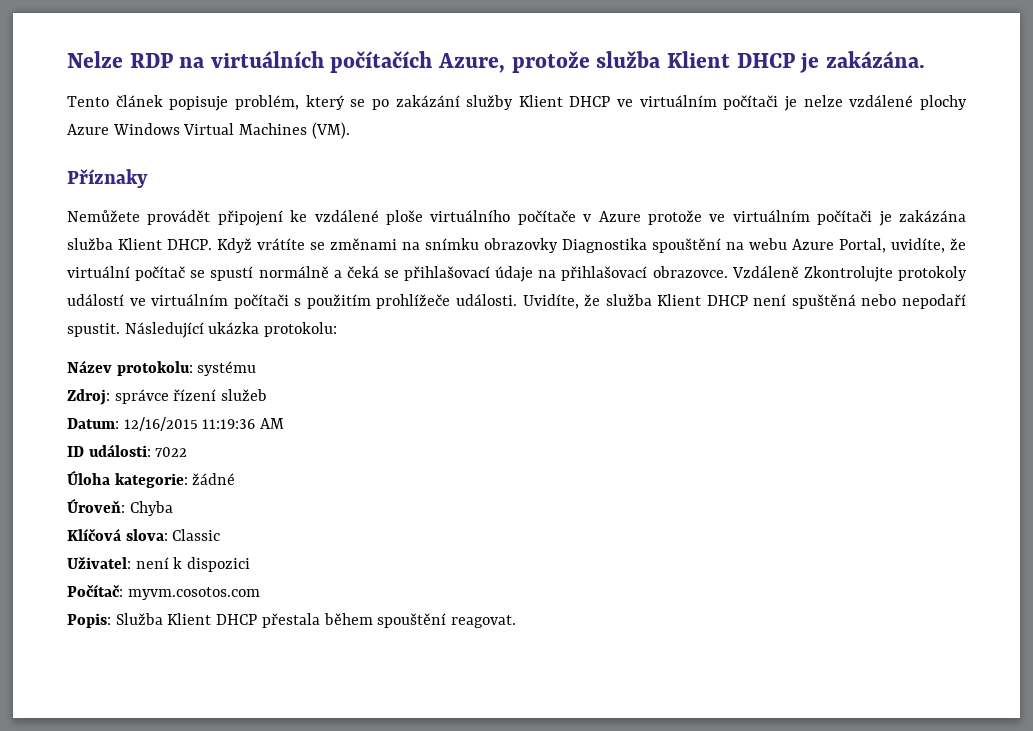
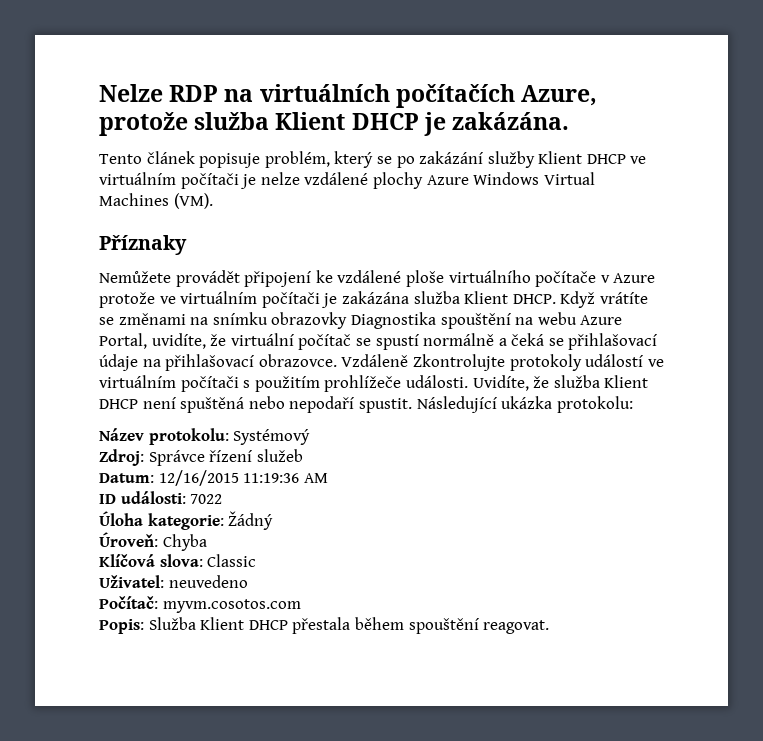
[197,361,257,376] systému -> [233,429,311,445] Systémový
[114,389,169,404] správce -> [148,450,205,466] Správce
[192,473,236,485] žádné -> [228,511,274,530] Žádný
[135,557,251,572] není k dispozici -> [168,575,248,588] neuvedeno

